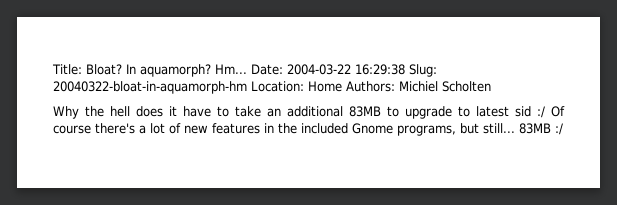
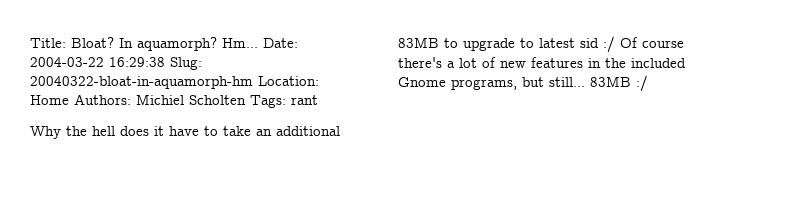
(491, 86) none -> [250,95,318,108] Tags: rant

